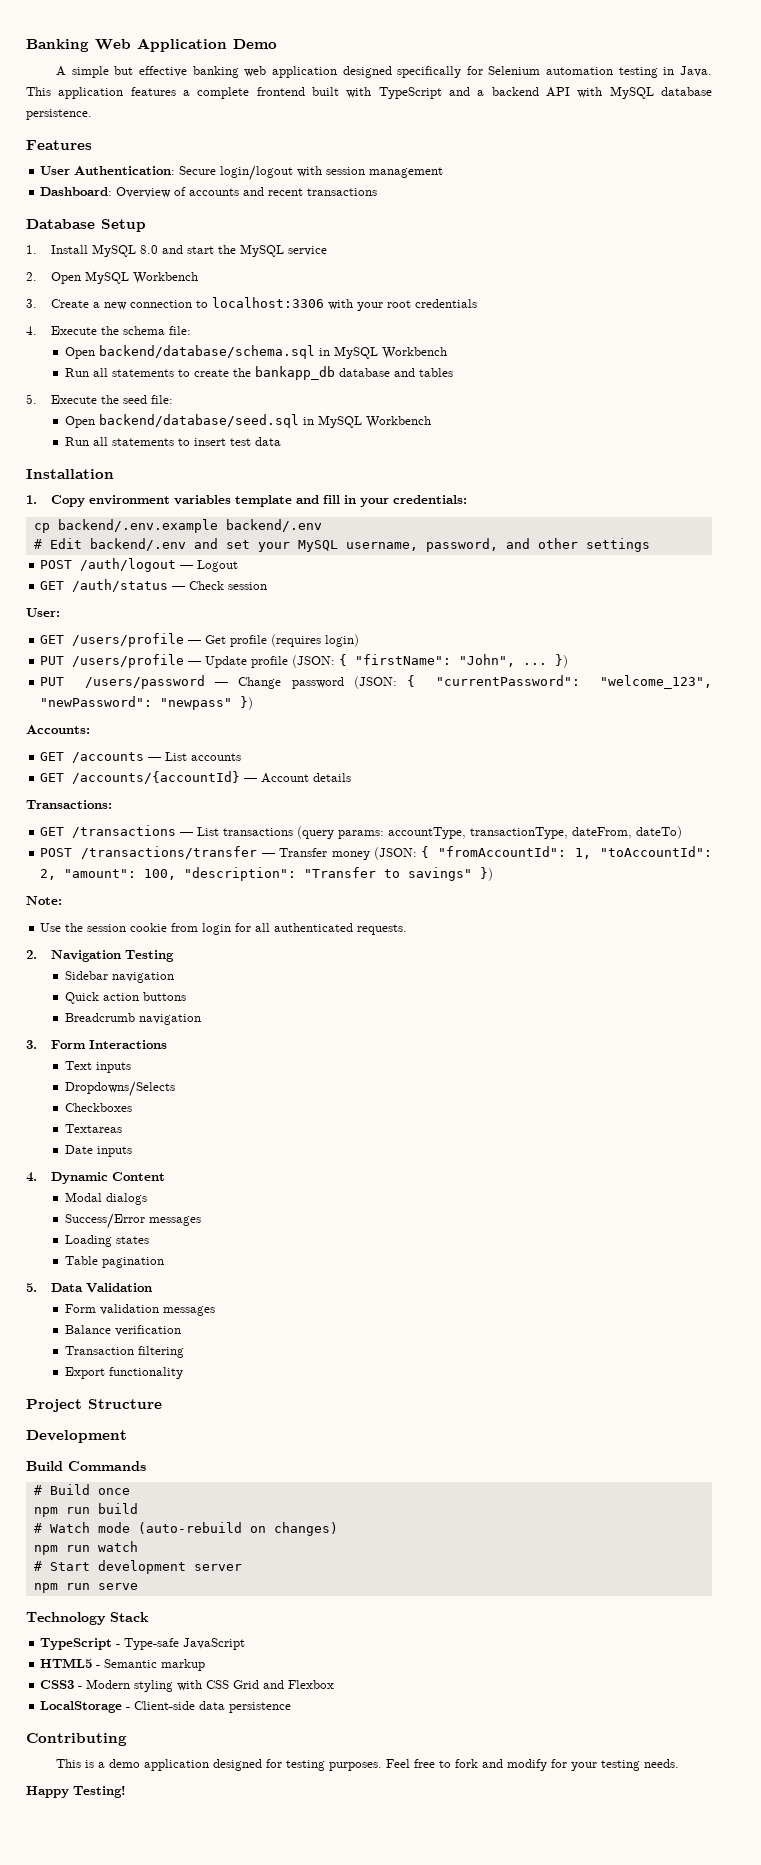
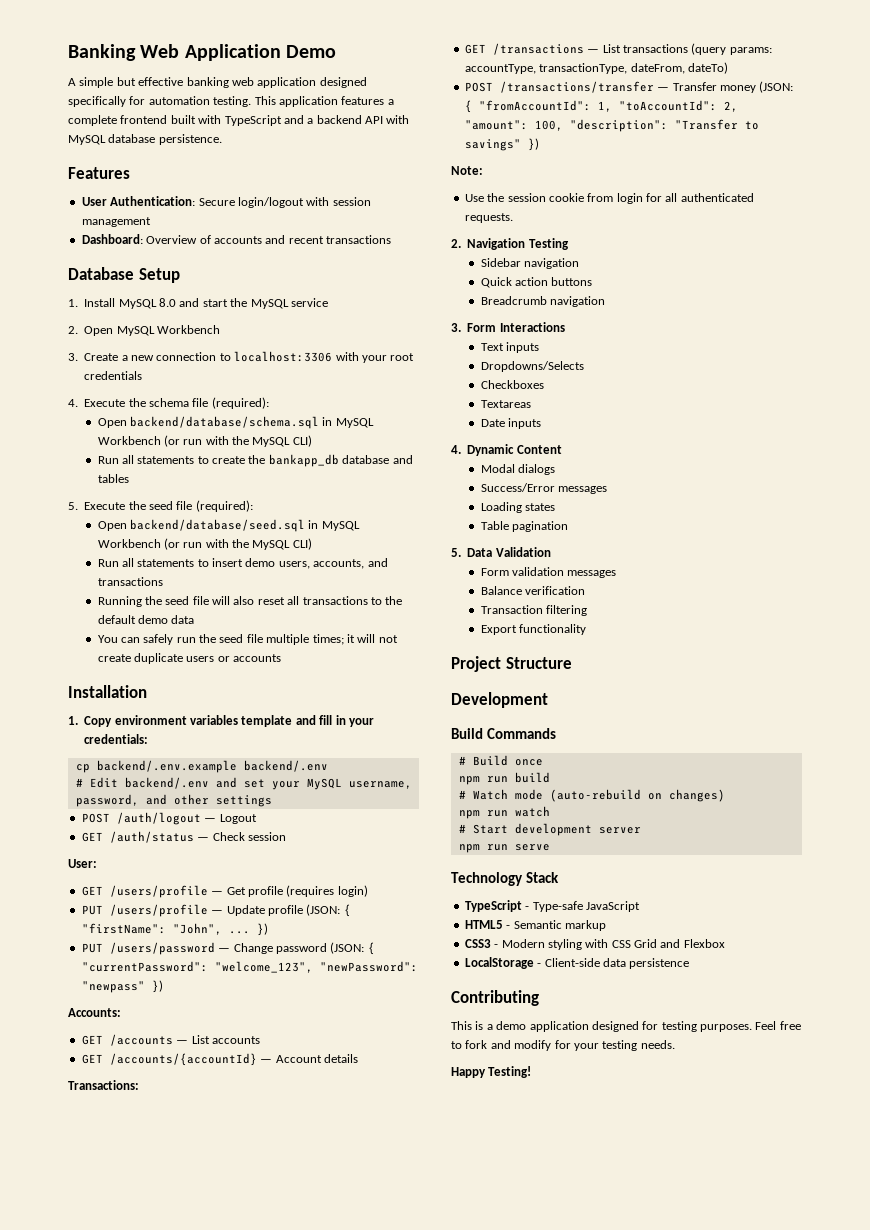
[488,66,712,78] Selenium automation testing in Java. -> [148,96,252,107] automation testing.
[168,326,191,335] file: -> [192,397,269,409] file (required):
(447, 353) none -> [163,435,312,447] (or run with the MySQL CLI)
[150,395,173,404] file: -> [176,500,253,512] file (required):
(431, 422) none -> [163,538,312,550] (or run with the MySQL CLI)
[229,437,281,446] test data -> [245,558,388,569] [97,577,163,586] [97,596,403,607] [97,615,195,624] [97,634,398,645] [97,653,282,664] demo users, accounts, and transactions // Running the seed file will also reset all transactions to the default demo data // You can safely run the seed file multiple times; it will not create duplicate users or accounts

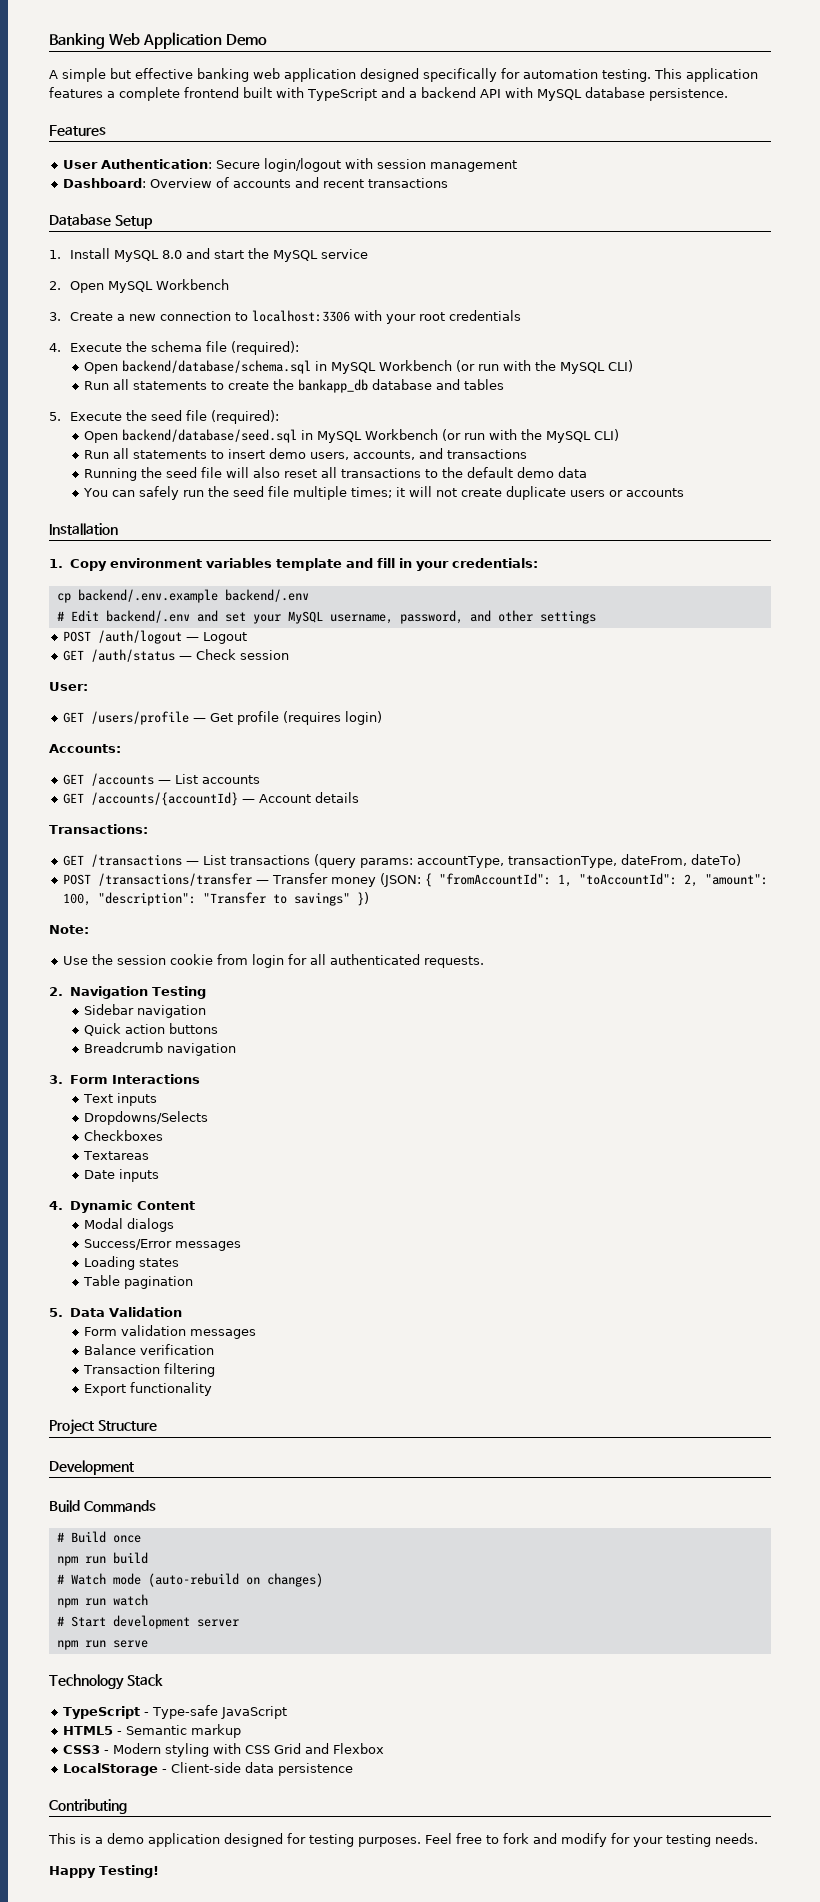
[81,904,351,917] [81,923,268,936] [81,942,375,955] [81,961,418,973] [81,980,163,993] // PUT /users/profile — Update profile (JSON: { "firstName": "John", ... }) // PUT /users/password — Change password (JSON: { "currentPassword": "welcome_123", "newPassword": "newpass" }) -> (382, 718) none

